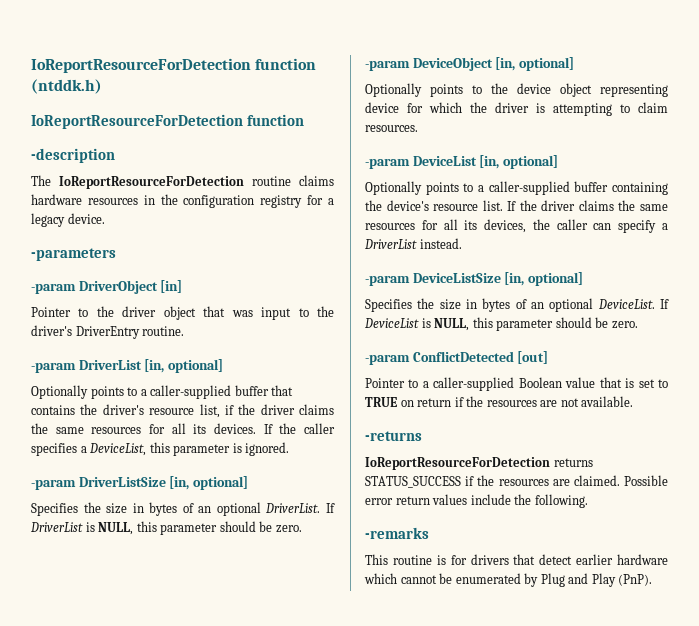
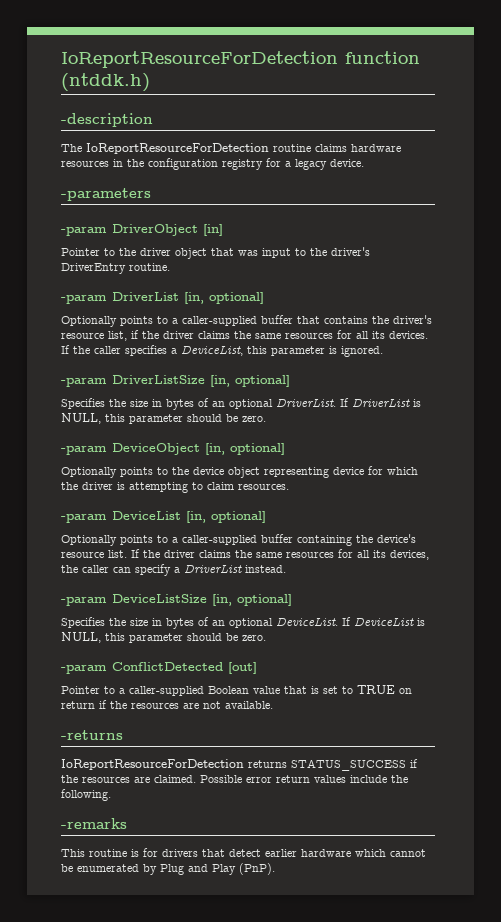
[31,114,305,129] // IoReportResourceForDetection function -> (150, 82) none

